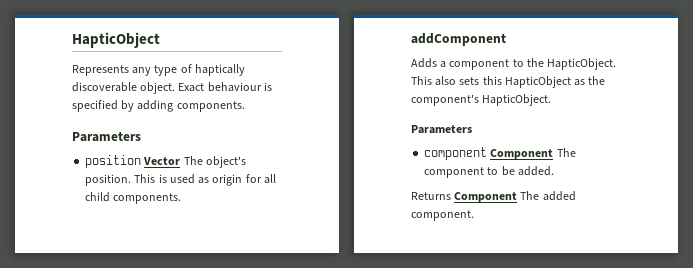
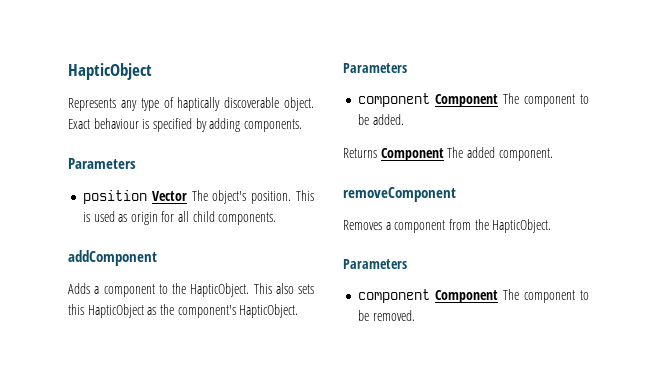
(474, 215) none -> [343,187,456,202] [343,219,552,233] [343,259,407,269] [357,289,589,303] [357,310,415,321] // removeComponent // Removes a component from the HapticObject. // Parameters // component Component The component to be removed.

